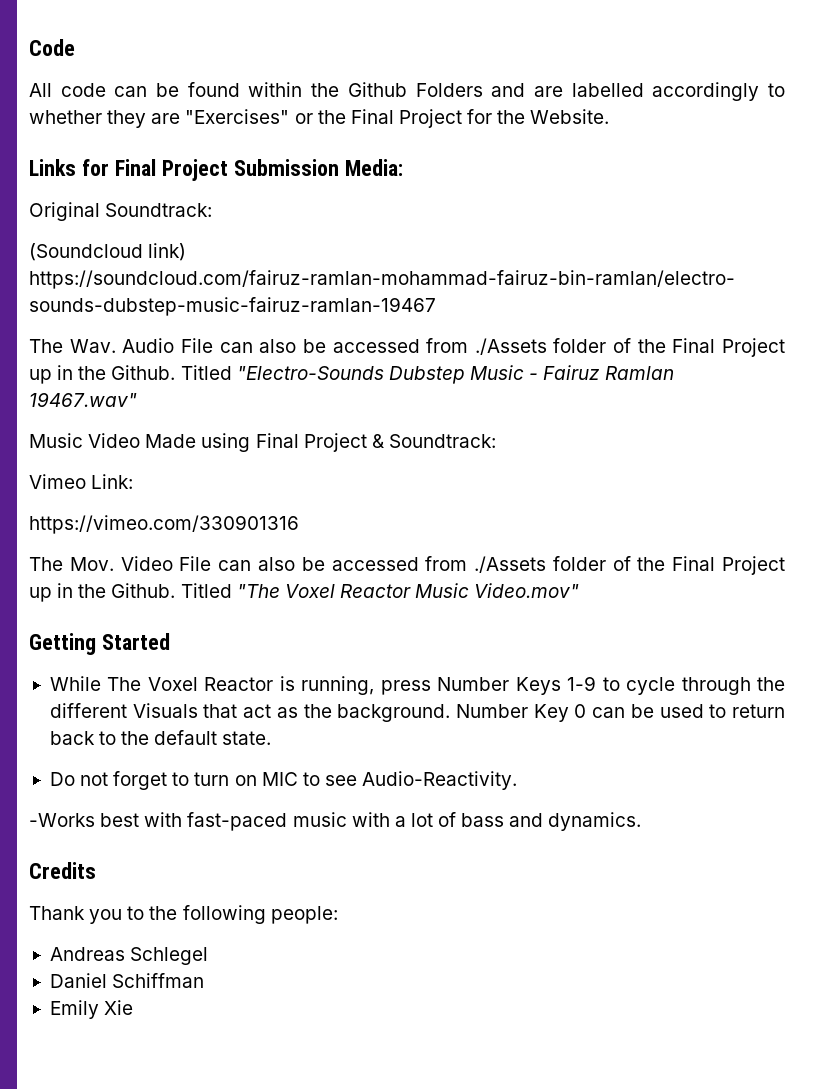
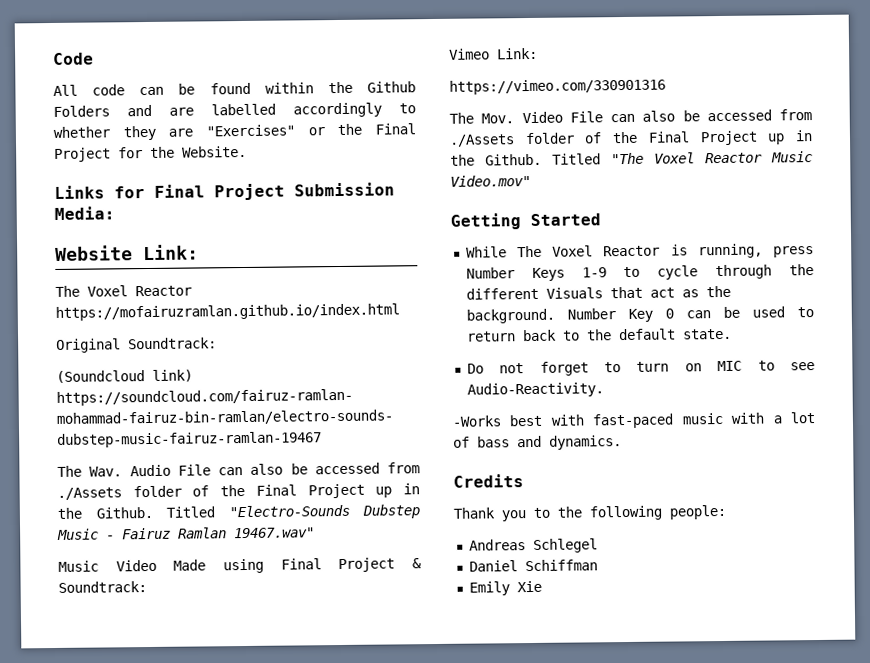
(403, 167) none -> [55,244,199,261] [55,285,192,297] [55,303,400,321] // Website Link: // The Voxel Reactor https://mofairuzramlan.github.io/index.html

